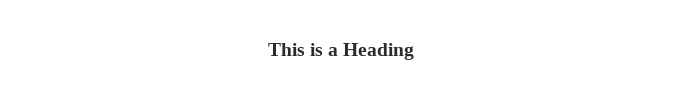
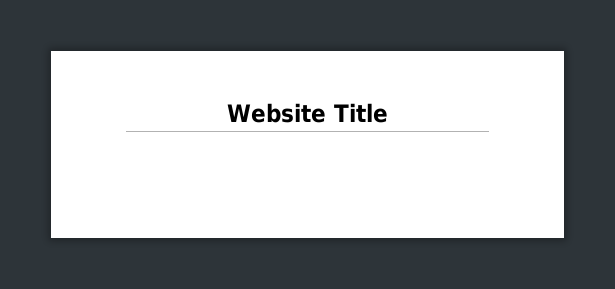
[267,43,415,60] This is a Heading -> [227,103,388,123] Website Title

